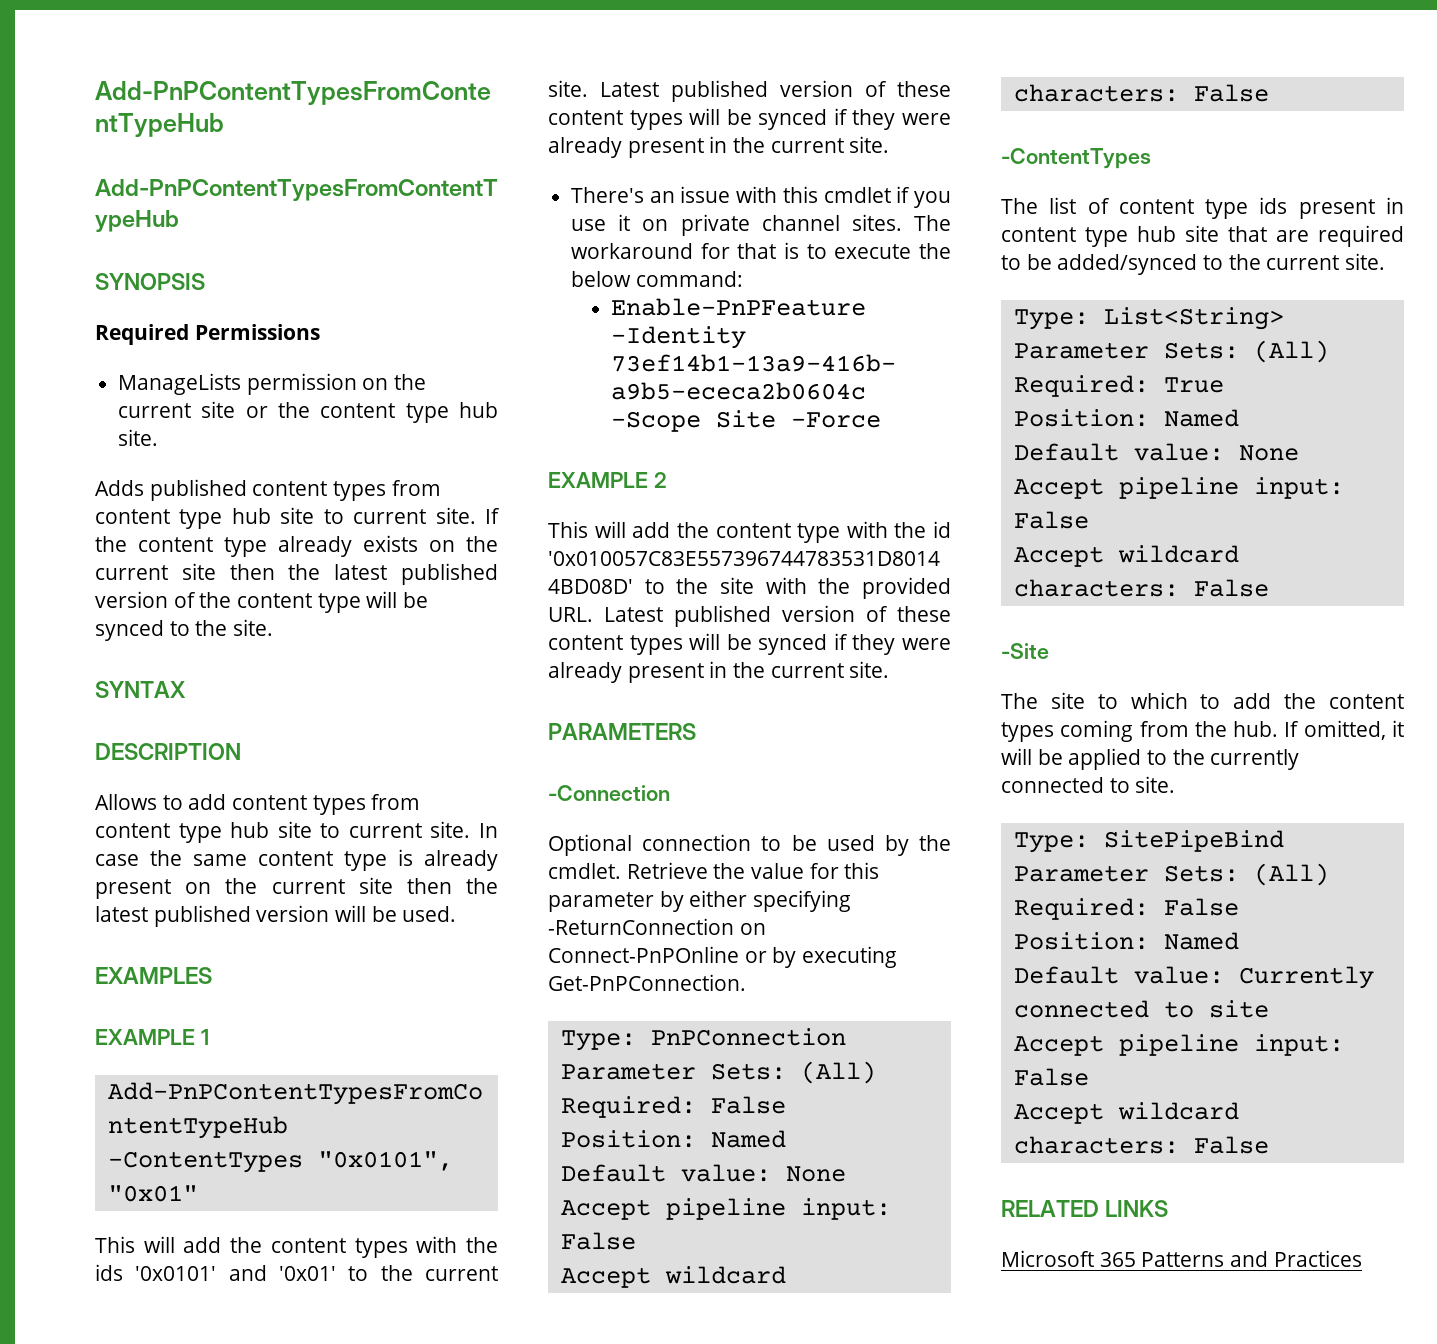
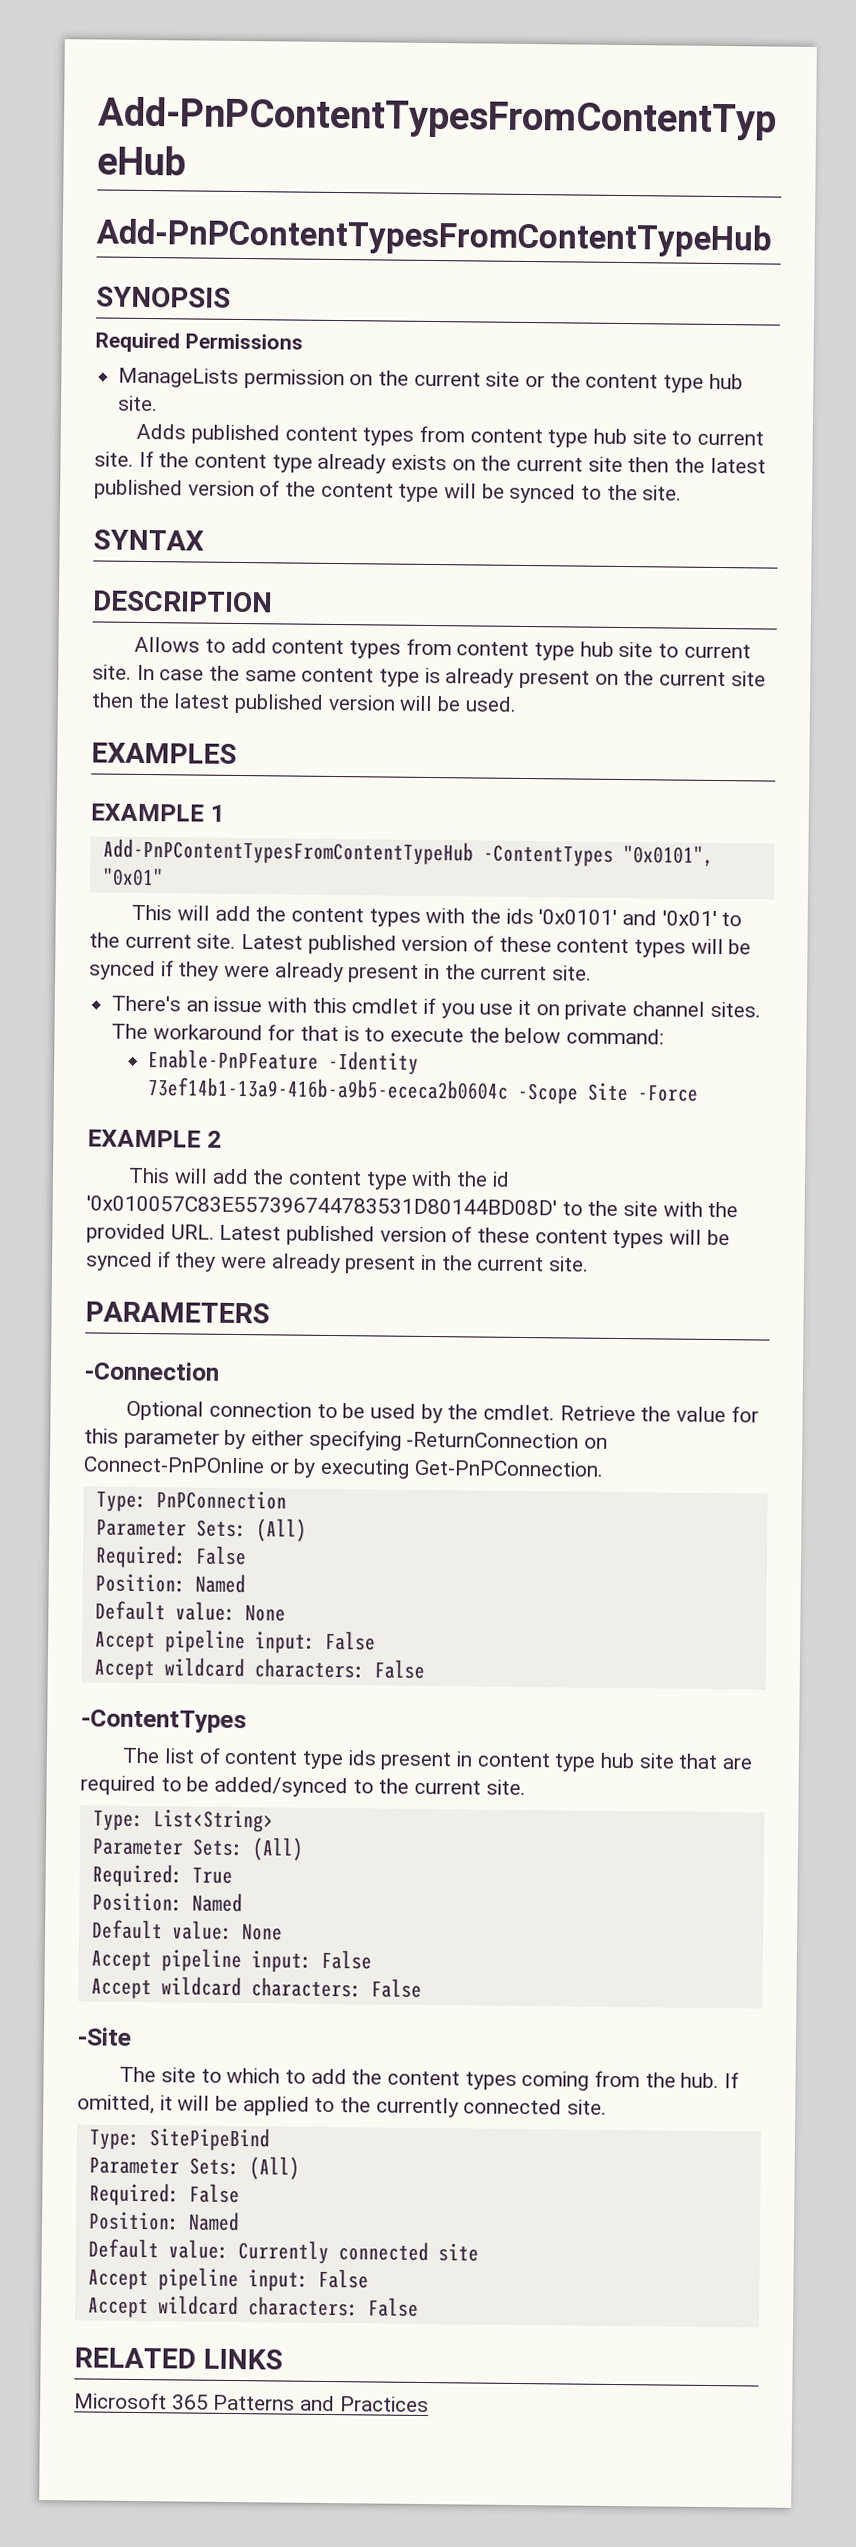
[1109,778,1130,793] to -> (563, 2106) none
[1163,1001,1194,1018] to -> (429, 2251) none

